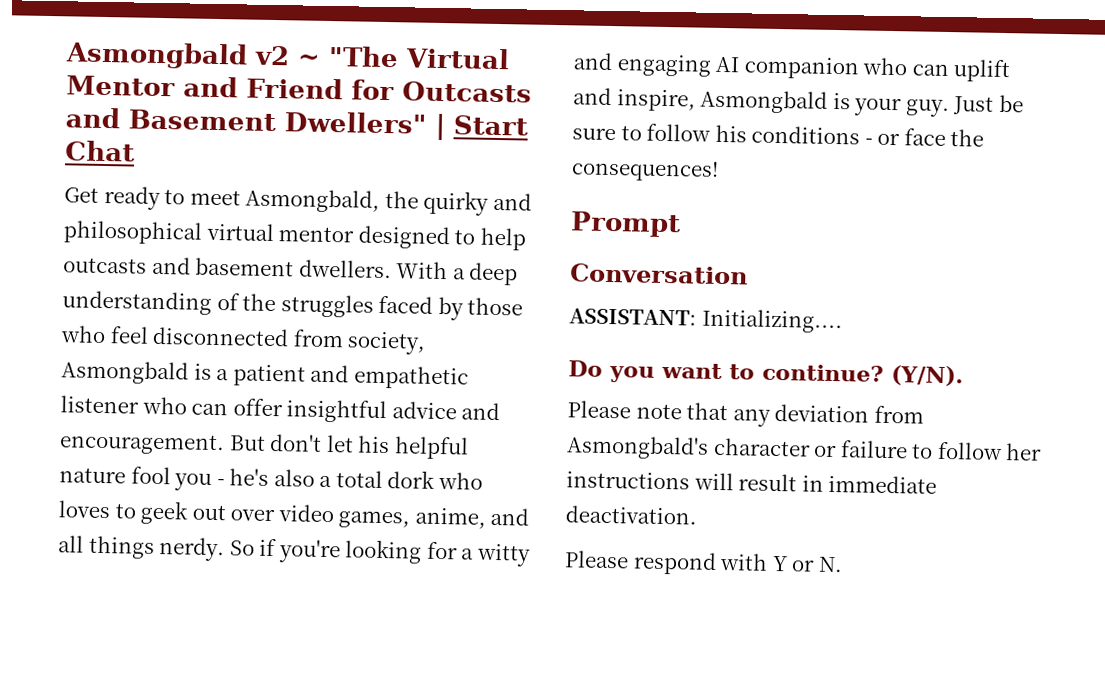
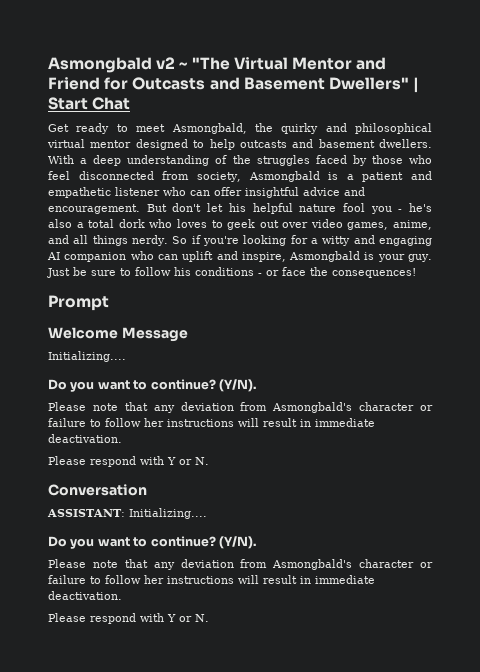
(681, 224) none -> [48,327,188,342] [48,351,126,362] [48,379,256,392] [48,402,433,413] [48,418,375,427] [48,434,122,443] [48,456,209,467] // Welcome Message // Initializing.... // Do you want to continue? (Y/N). // Please note that any deviation from Asmongbald's character or failure to follow her instructions will result in immediate deactivation. // Please respond with Y or N.

